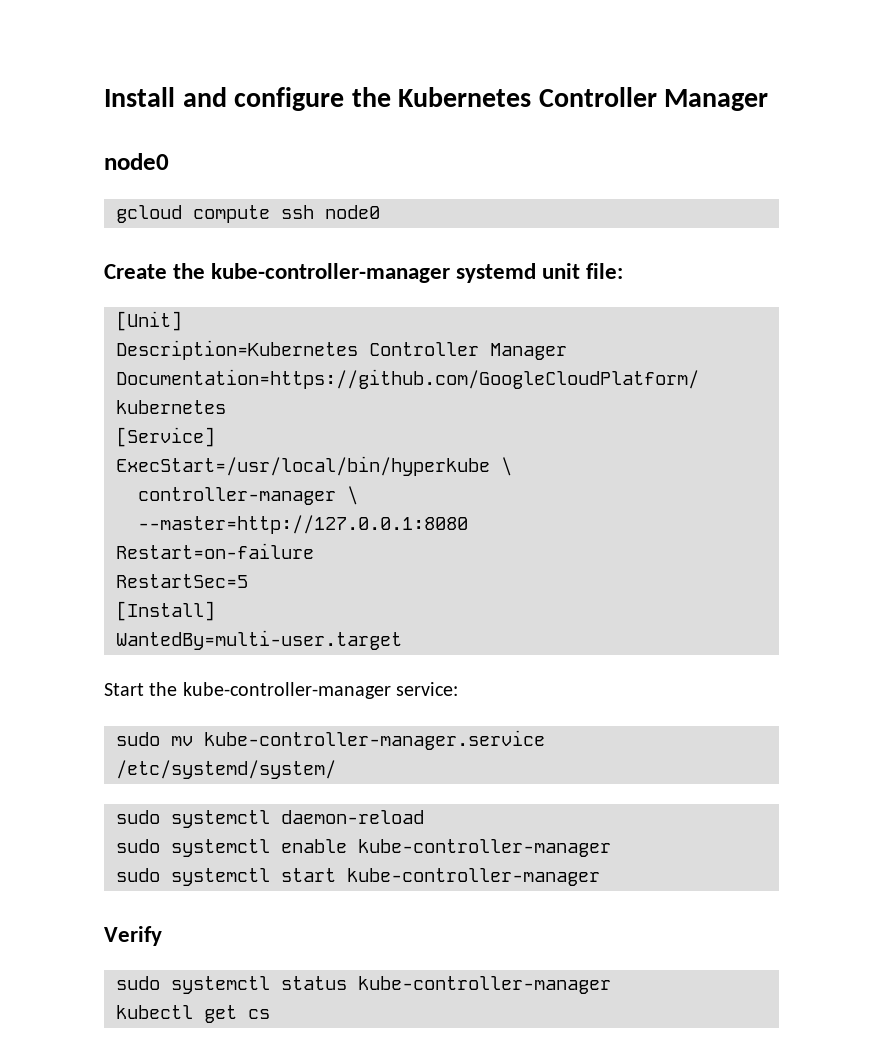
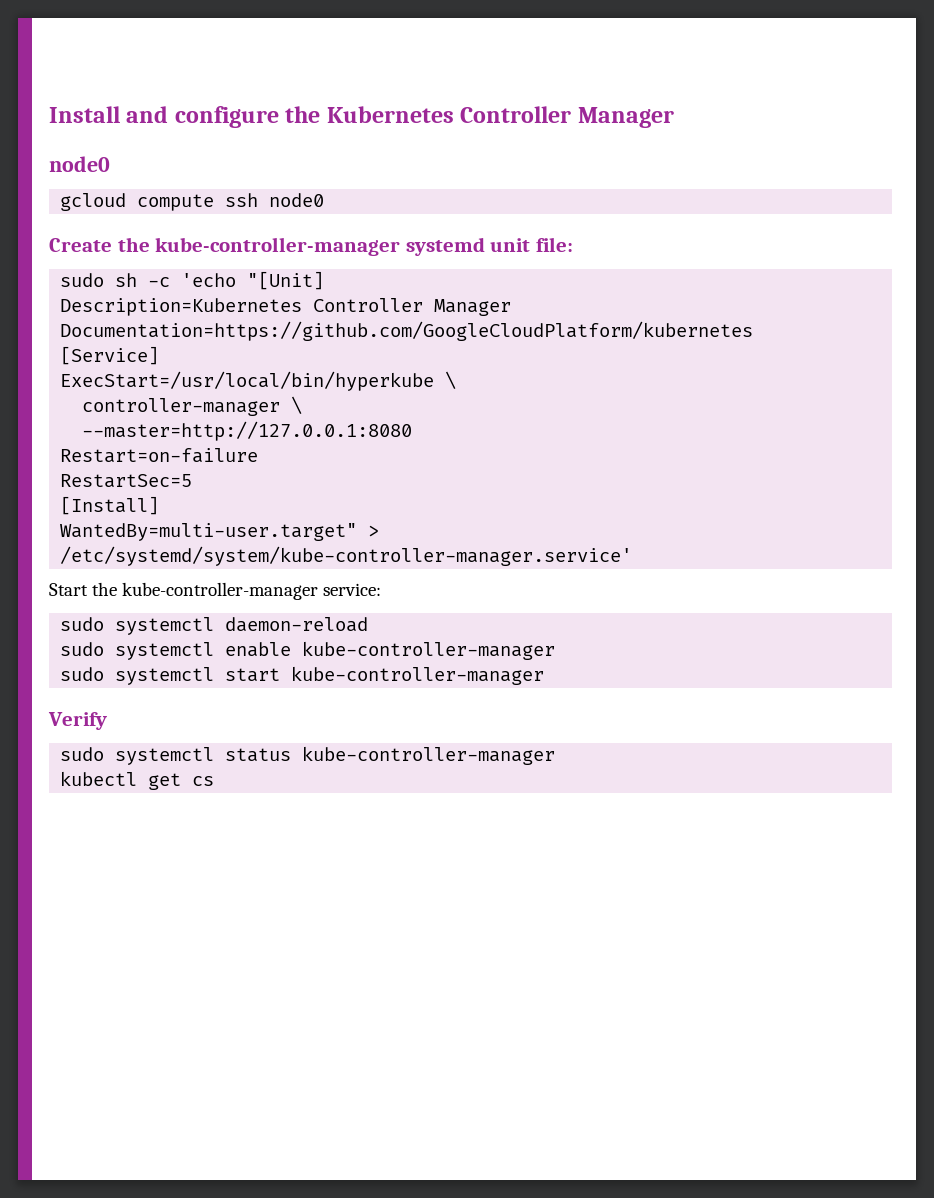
[116,311,182,331] [Unit] -> [60,271,325,290] sudo sh -c 'echo "[Unit]
[116,630,402,650] WantedBy=multi-user.target -> [60,523,380,541] [60,546,633,566] WantedBy=multi-user.target" > /etc/systemd/system/kube-controller-manager.service'
[116,730,545,750] [116,760,336,779] // sudo mv kube-controller-manager.service /etc/systemd/system/ -> (382, 589) none

